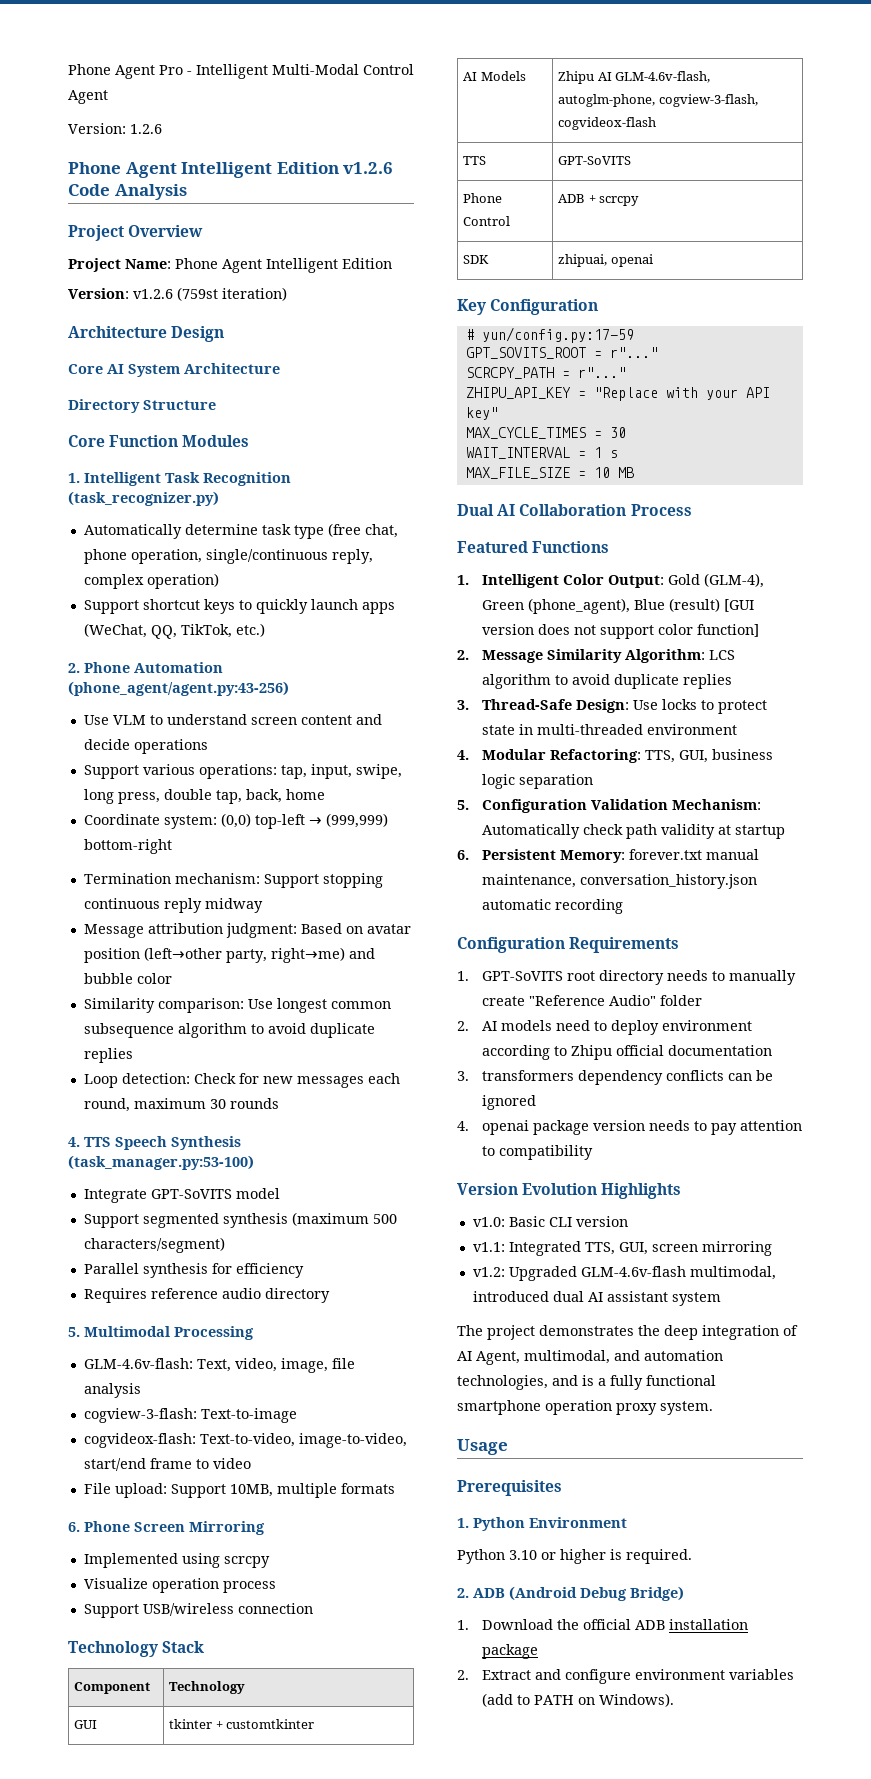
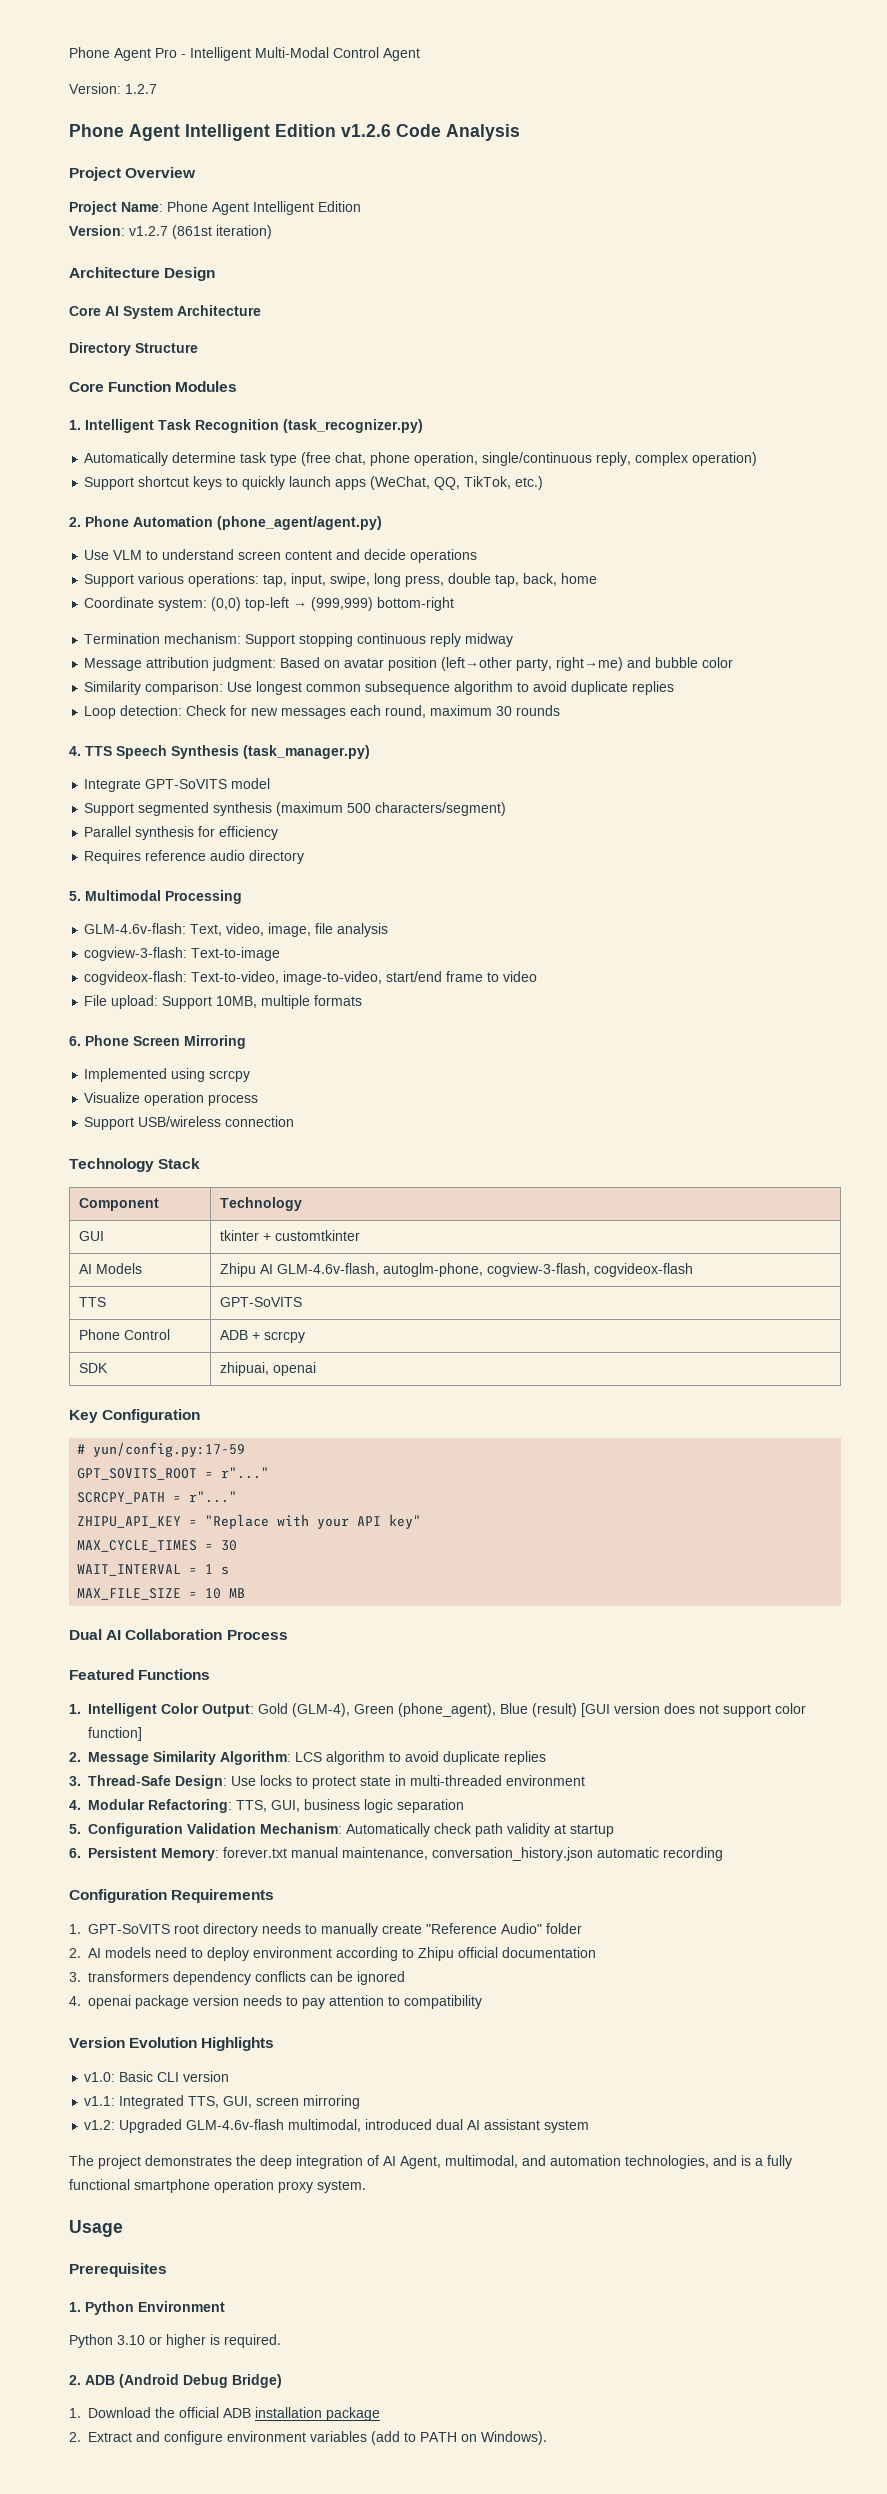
[130,124,162,134] 1.2.6 -> [125,84,157,94] 1.2.7
[133,287,218,301] v1.2.6 (759st -> [129,225,212,239] v1.2.7 (861st
[68,681,289,696] (phone_agent/agent.py:43-256) -> [217,516,382,530] (phone_agent/agent.py)
[68,1155,254,1170] (task_manager.py:53-100) -> [243,745,370,759] (task_manager.py)

